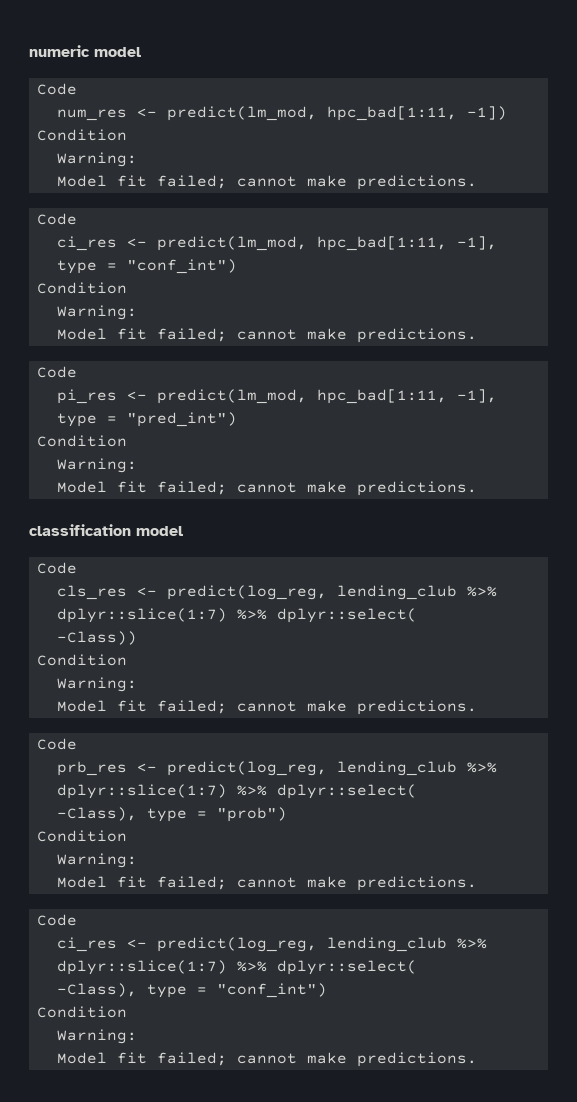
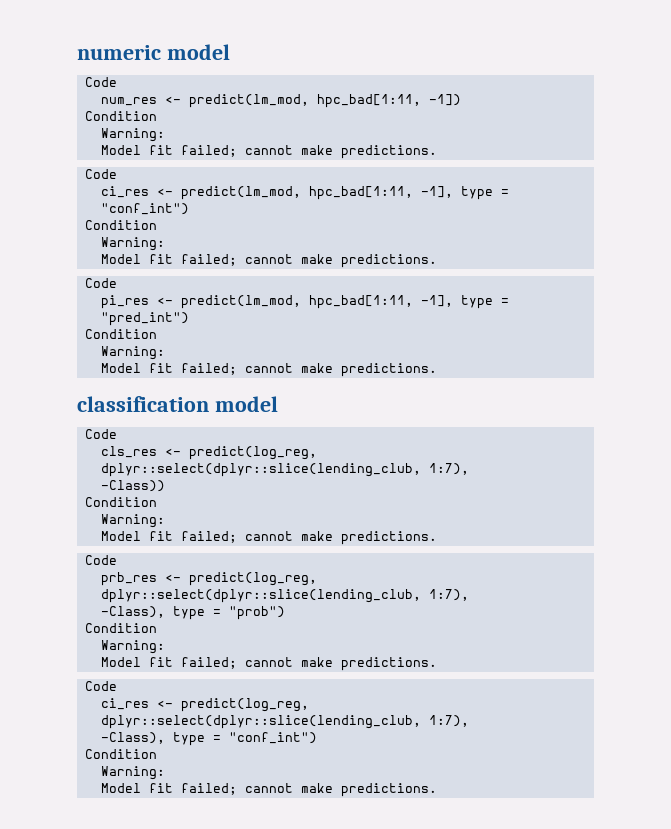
[337,585,498,600] [57,608,418,623] lending_club %>% dplyr::slice(1:7) %>% dplyr::select( -> [101,463,470,477] dplyr::select(dplyr::slice(lending_club, 1:7),
[337,761,498,776] [57,784,418,799] lending_club %>% dplyr::slice(1:7) %>% dplyr::select( -> [101,589,470,603] dplyr::select(dplyr::slice(lending_club, 1:7),
[327,937,488,952] [57,960,418,975] lending_club %>% dplyr::slice(1:7) %>% dplyr::select( -> [101,715,470,729] dplyr::select(dplyr::slice(lending_club, 1:7),

